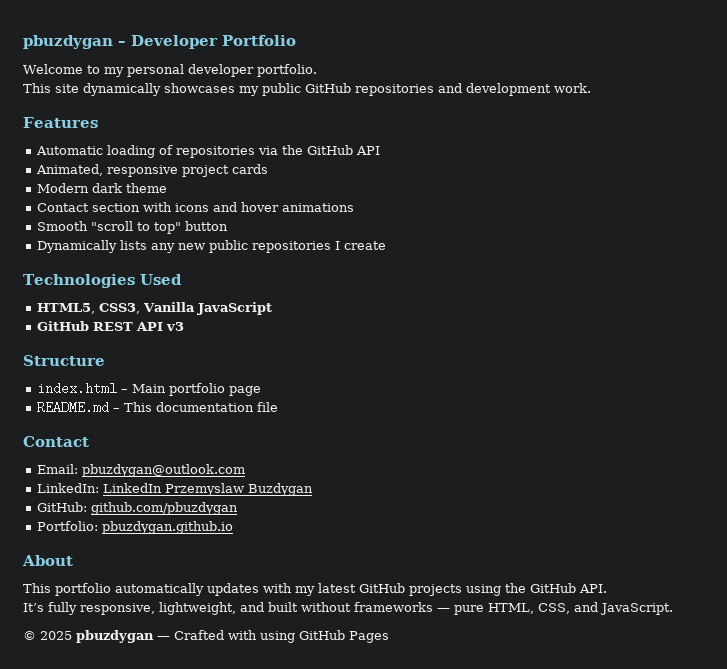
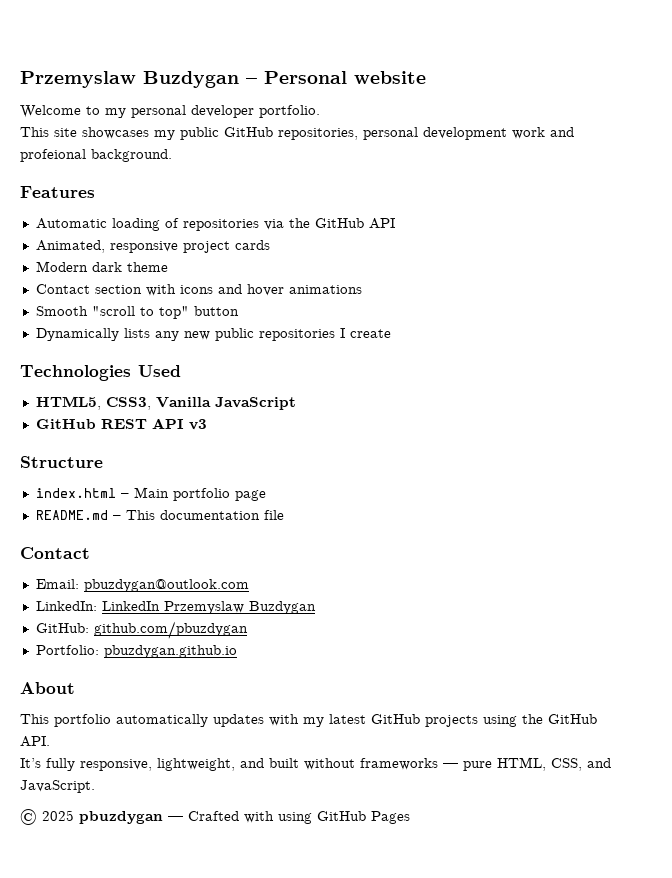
[23,35,296,49] pbuzdygan – Developer Portfolio -> [20,71,426,88] Przemyslaw Buzdygan – Personal website
[83,83,161,96] dynamically -> (77, 132) none
[355,83,591,96] repositories and development work. -> [278,127,574,140] [20,149,172,162] repositories, personal development work and profeional background.

